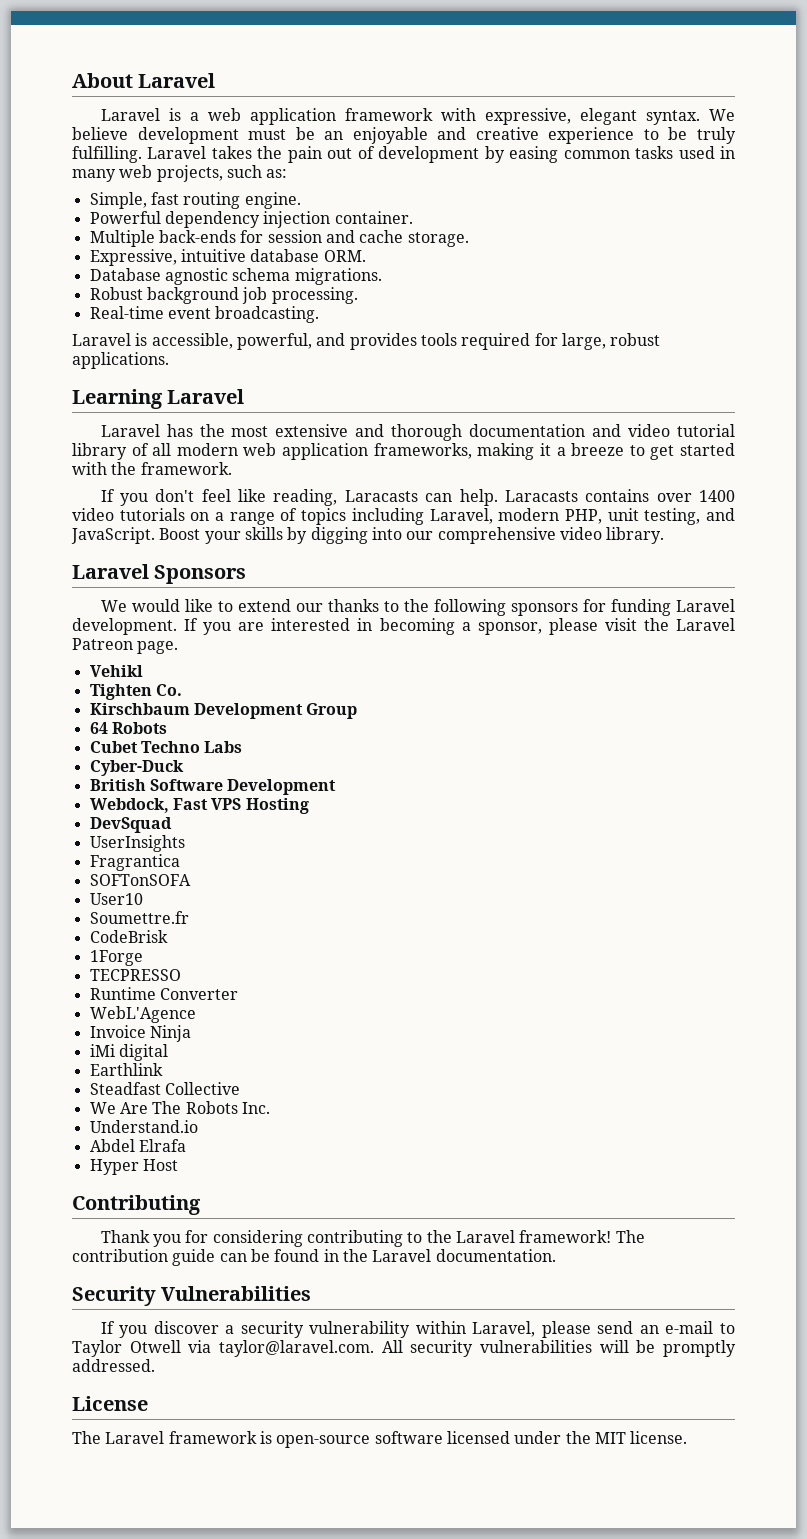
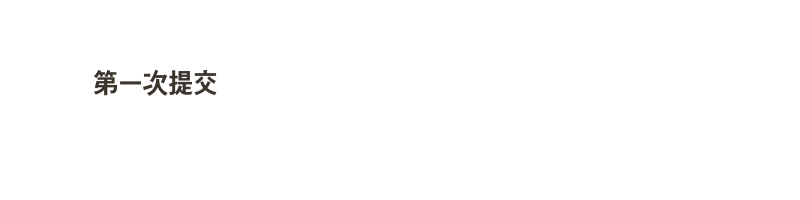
[72,73,216,88] [100,108,736,125] [72,127,736,144] [72,146,735,163] [72,165,288,182] [89,192,301,209] [89,211,413,228] [89,230,469,247] [89,249,366,266] [89,268,382,285] [89,287,358,304] [89,306,320,323] [72,333,661,350] [72,352,169,369] [72,389,245,409] [100,424,736,441] [72,443,736,460] [72,462,232,475] [100,489,735,506] [72,508,736,525] [71,527,665,544] [72,564,247,584] [100,599,735,616] [72,618,736,635] [72,638,179,654] [89,665,143,677] [89,684,182,700] [89,703,358,719] [89,722,167,734] [89,741,243,753] [89,760,184,776] [89,779,337,795] [89,798,309,814] [89,817,172,833] [89,835,185,852] [89,854,180,871] [89,874,191,886] [89,893,143,905] [89,911,189,924] [89,930,168,943] [89,950,143,966] [89,969,181,981] [89,987,238,1000] [89,1006,196,1023] [89,1025,191,1042] [89,1044,168,1061] [89,1063,163,1076] [89,1082,240,1095] [89,1101,270,1114] [89,1120,198,1133] [89,1139,186,1152] [89,1159,178,1175] [72,1195,201,1215] [100,1230,645,1247] [72,1249,556,1266] [72,1286,312,1306] [100,1321,735,1338] [72,1340,736,1357] [72,1359,155,1372] [72,1396,148,1411] [72,1431,688,1448] About Laravel // Laravel is a web application framework with expressive, elegant syntax. We believe development must be an enjoyable and creative experience to be truly fulfilling. Laravel takes the pain out of development by easing common tasks used in many web projects, such as: // Simple, fast routing engine. // Powerful dependency injection container. // Multiple back-ends for session and cache storage. // Expressive, intuitive database ORM. // Database agnostic schema migrations. // Robust background job processing. // Real-time event broadcasting. // Laravel is accessible, powerful, and provides tools required for large, robust applications. // Learning Laravel // Laravel has the most extensive and thorough documentation and video tutorial library of all modern web application frameworks, making it a breeze to get started with the framework. // If you don't feel like reading, Laracasts can help. Laracasts contains over 1400 video tutorials on a range of topics including Laravel, modern PHP, unit testing, and JavaScript. Boost your skills by digging into our comprehensive video library. // Laravel Sponsors // We would like to extend our thanks to the following sponsors for funding Laravel development. If you are interested in becoming a sponsor, please visit the Laravel Patreon page. // Vehikl // Tighten Co. // Kirschbaum Development Group // 64 Robots // Cubet Techno Labs // Cyber-Duck // British Software Development // Webdock, Fast VPS Hosting // DevSquad // UserInsights // Fragrantica // SOFTonSOFA // User10 // Soumettre.fr // CodeBrisk // 1Forge // TECPRESSO // Runtime Converter // WebL'Agence // Invoice Ninja // iMi digital // Earthlink // Steadfast Collective // We Are The Robots Inc. // Understand.io // Abdel Elrafa // Hyper Host // Contributing // Thank you for considering contributing to the Laravel framework! The contribution guide can be found in the Laravel documentation. // Security Vulnerabilities // If you discover a security vulnerability within Laravel, please send an e-mail to Taylor Otwell via taylor@laravel.com. All security vulnerabilities will be promptly addressed. // License // The Laravel framework is open-source software licensed under the MIT license. -> [93,69,218,96] 第一次提交

